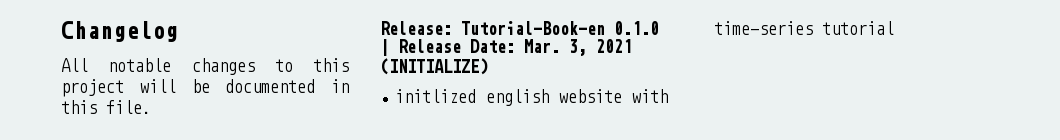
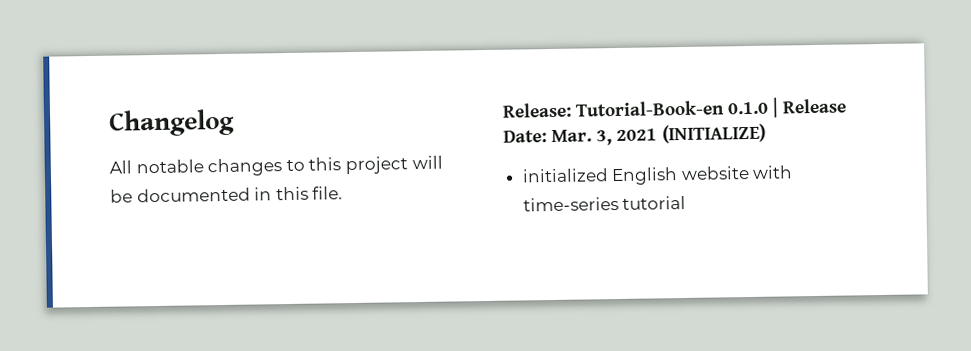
[395,89,550,106] initlized english -> [521,167,679,186] initialized English

